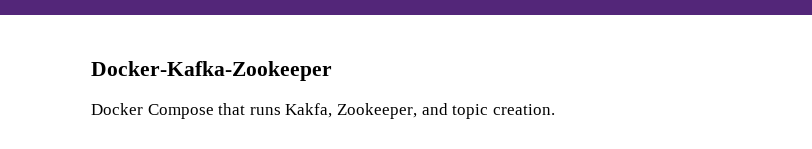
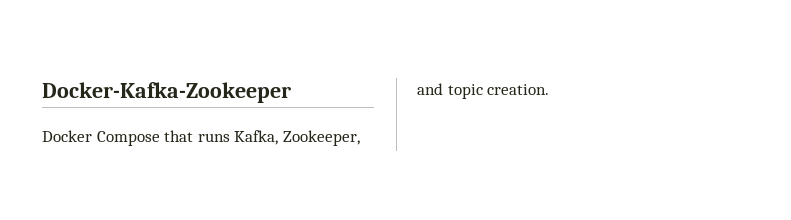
[285,103,333,118] Kakfa, -> [234,130,279,145] Kafka,

